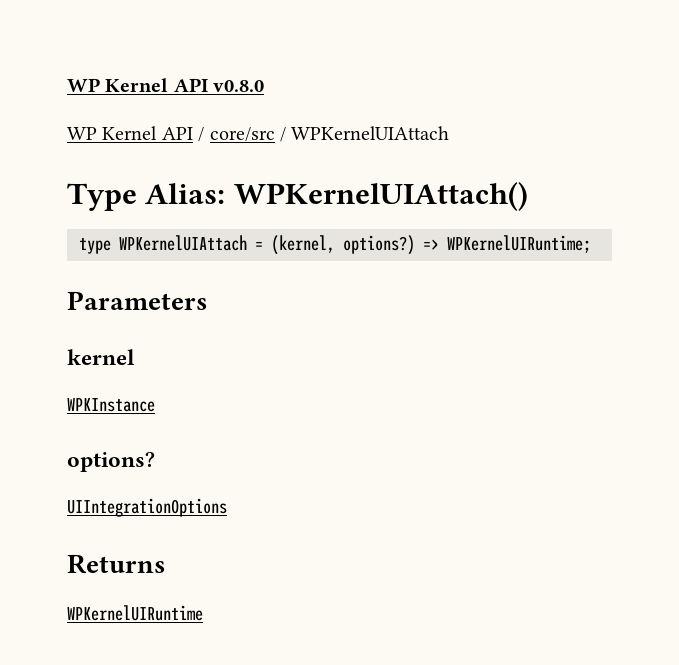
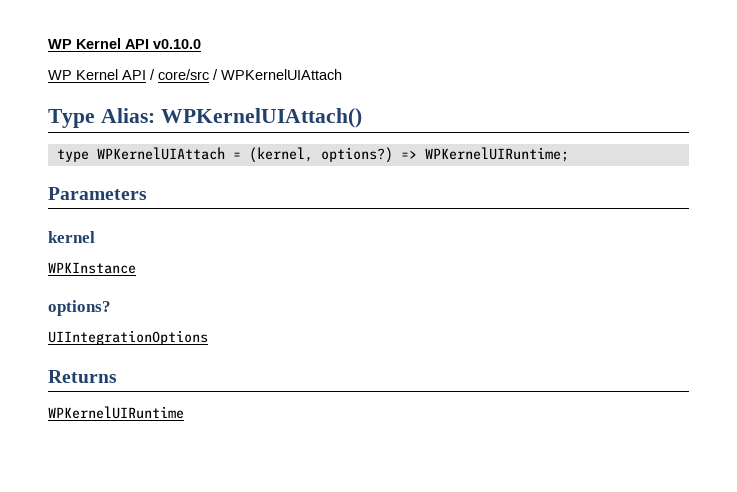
[67,78,265,92] WP Kernel API v0.8.0 -> [48,38,201,49] WP Kernel API v0.10.0

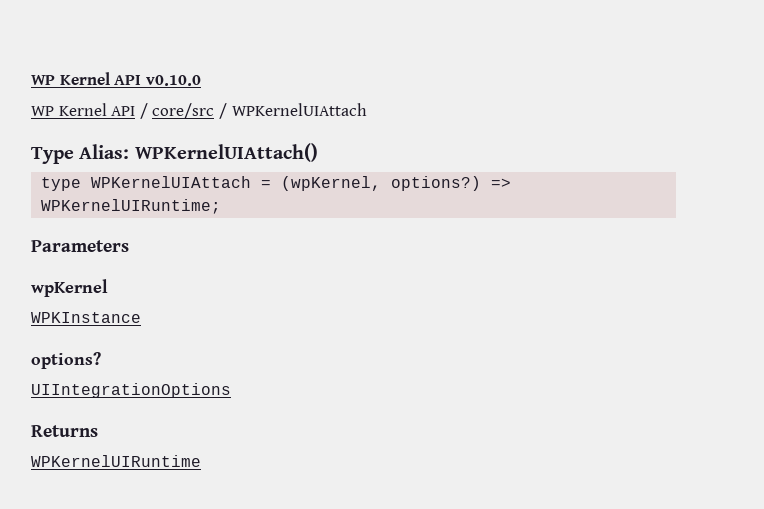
[248,147,313,163] (kernel, -> [281,176,382,191] (wpKernel,
[48,231,95,243] kernel -> [31,279,108,297] wpKernel

